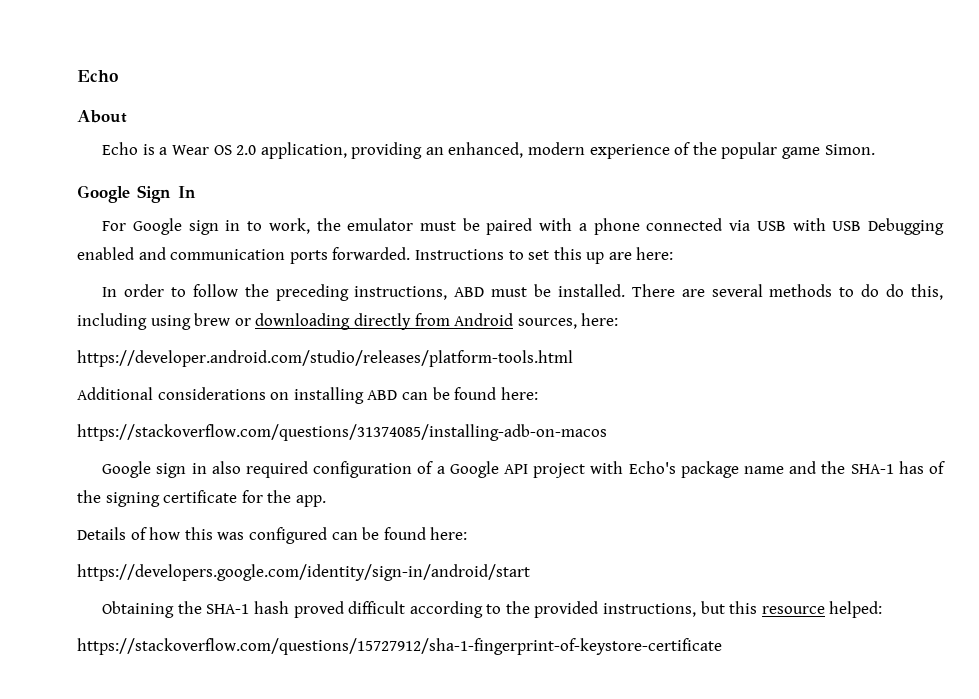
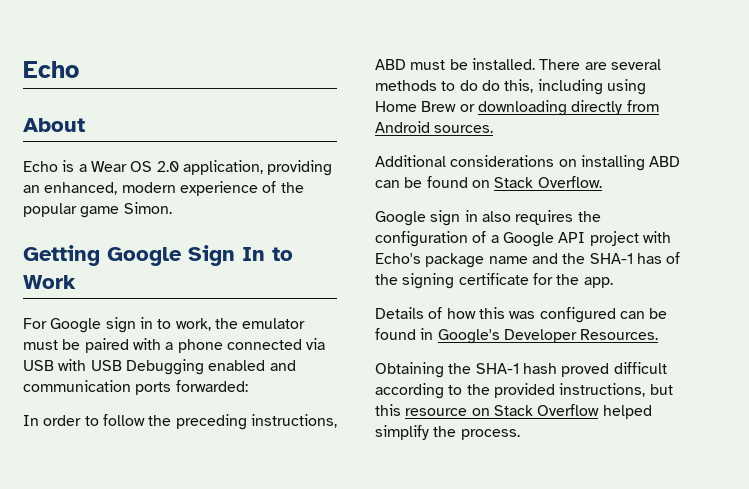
(875, 149) none -> [23,245,100,266] Getting
(196, 192) none -> [272,247,293,261] [23,275,76,289] to Work
[332,247,674,264] forwarded. Instructions to set this up are here: -> [175,380,248,392] forwarded:
[194,313,231,326] brew -> [375,101,457,112] Home Brew
[517,313,619,329] [77,350,573,367] sources, here: // https://developer.android.com/studio/releases/platform-tools.html -> [434,125,494,133] sources.
[500,387,538,400] [77,424,607,441] here: // https://stackoverflow.com/questions/31374085/installing-adb-on-macos -> [471,176,602,188] on Stack Overflow.
[245,461,308,478] required -> [515,210,601,225] requires the
[430,527,468,540] [77,564,530,581] here: // https://developers.google.com/identity/sign-in/android/start -> [420,328,659,344] in Google's Developer Resources.
[829,601,883,618] [77,638,722,655] helped: // https://stackoverflow.com/questions/15727912/sha-1-fingerprint-of-keystore-certificate -> [471,404,652,419] [375,425,520,440] on Stack Overflow helped simplify the process.

